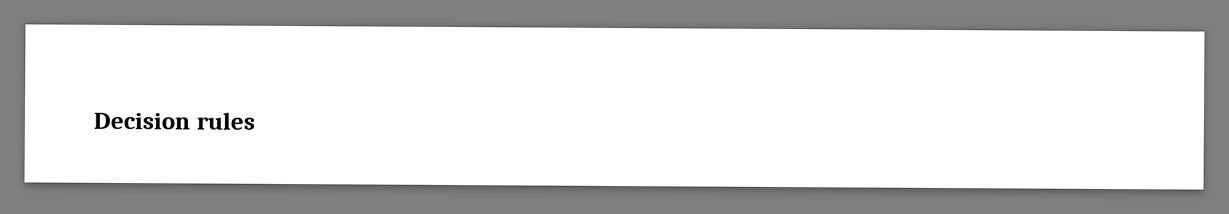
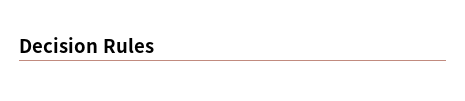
[195,112,255,130] rules -> [102,37,154,53] Rules

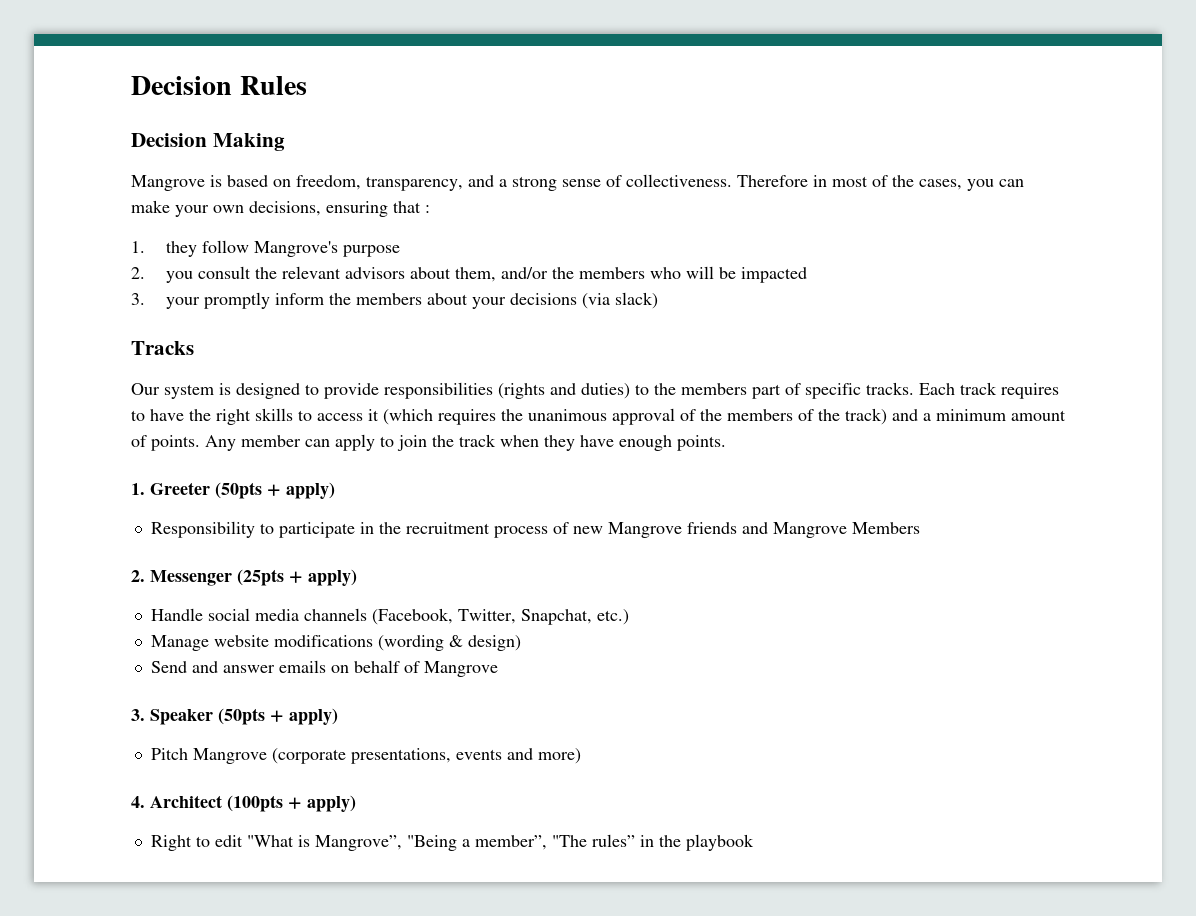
(154, 45) none -> [131,133,285,151] [131,174,1024,191] [131,200,430,217] [131,240,400,257] [131,266,807,283] [131,292,658,309] [131,341,194,355] [131,382,1059,399] [131,408,1066,425] [131,434,726,451] [131,482,335,499] [150,521,920,538] [131,569,357,586] [150,608,629,625] [150,635,521,651] [150,660,498,677] [131,708,338,725] [150,748,581,764] [131,795,356,812] [150,834,754,851] // Decision Making // Mangrove is based on freedom, transparency, and a strong sense of collectiveness. Therefore in most of the cases, you can make your own decisions, ensuring that : // 1. they follow Mangrove's purpose // 2. you consult the relevant advisors about them, and/or the members who will be impacted // 3. your promptly inform the members about your decisions (via slack) // Tracks // Our system is designed to provide responsibilities (rights and duties) to the members part of specific tracks. Each track requires to have the right skills to access it (which requires the unanimous approval of the members of the track) and a minimum amount of points. Any member can apply to join the track when they have enough points. // 1. Greeter (50pts + apply) // Responsibility to participate in the recruitment process of new Mangrove friends and Mangrove Members // 2. Messenger (25pts + apply) // Handle social media channels (Facebook, Twitter, Snapchat, etc.) // Manage website modifications (wording & design) // Send and answer emails on behalf of Mangrove // 3. Speaker (50pts + apply) // Pitch Mangrove (corporate presentations, events and more) // 4. Architect (100pts + apply) // Right to edit "What is Mangrove”, "Being a member”, "The rules” in the playbook

